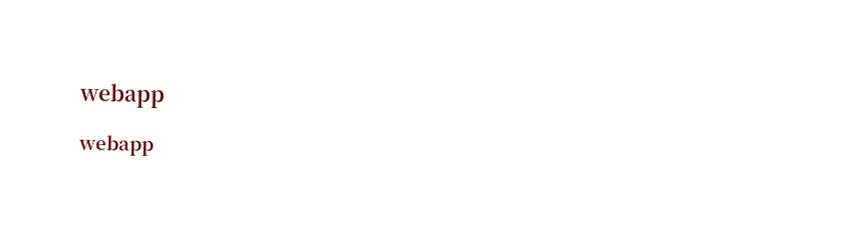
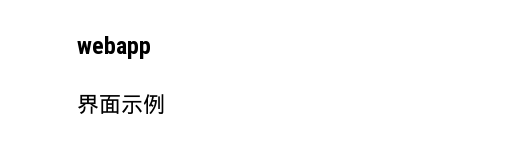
[78,134,154,157] webapp -> [77,94,165,115] 界面示例

